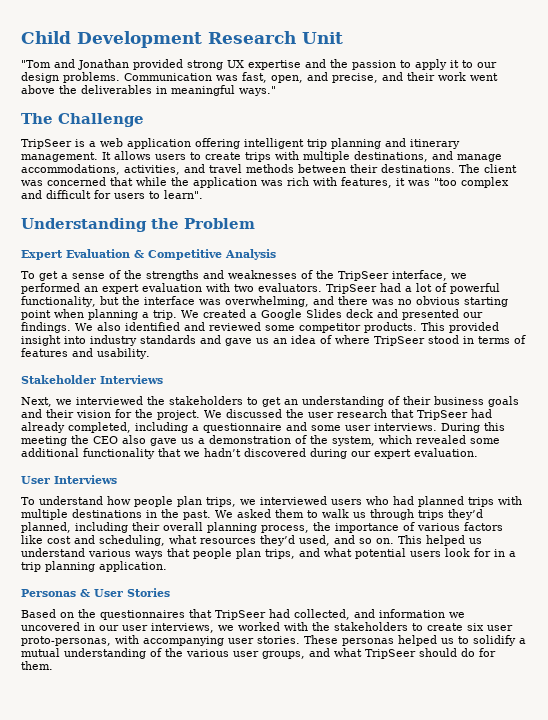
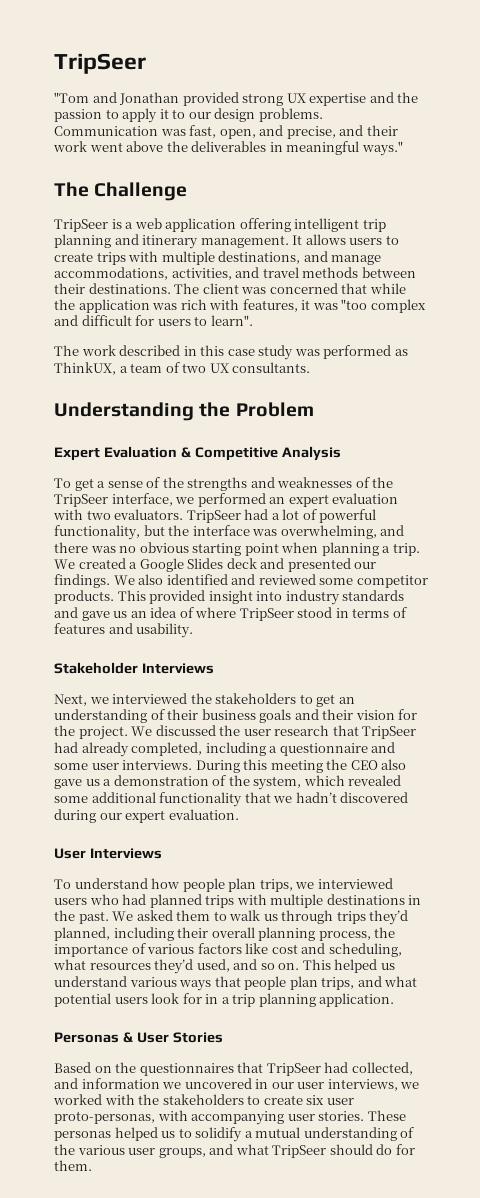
[21,31,343,48] Child Development Research Unit -> [54,53,146,74] TripSeer
(203, 194) none -> [54,345,408,360] [54,362,311,375] // The work described in this case study was performed as ThinkUX, a team of two UX consultants.

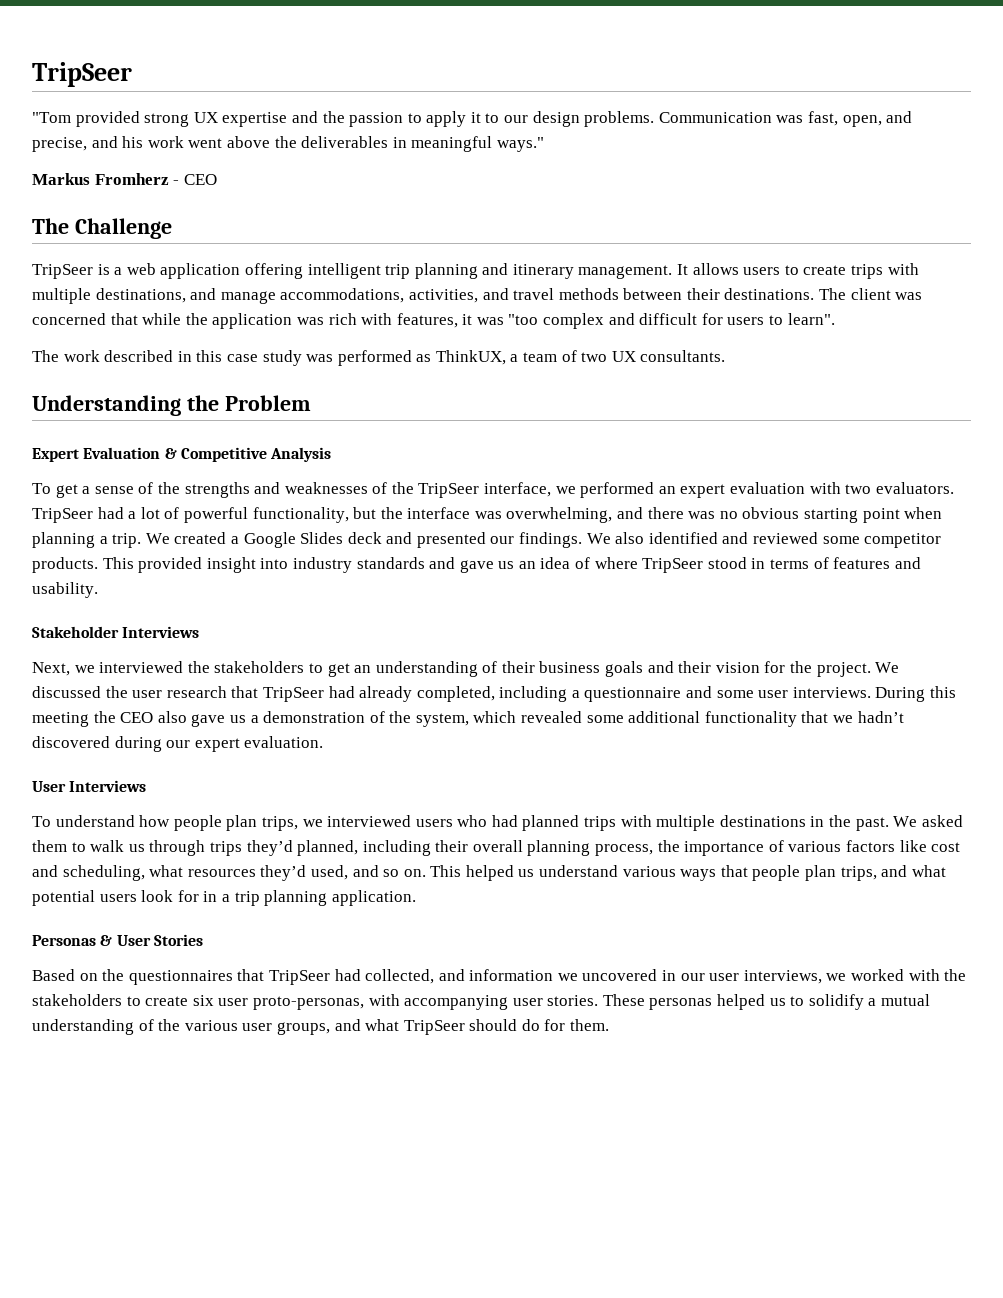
[92,92,180,105] and Jonathan -> (71, 117) none
[366,125,398,136] their -> [122,136,144,148] his
(403, 148) none -> [32,173,217,185] // Markus Fromherz - CEO

